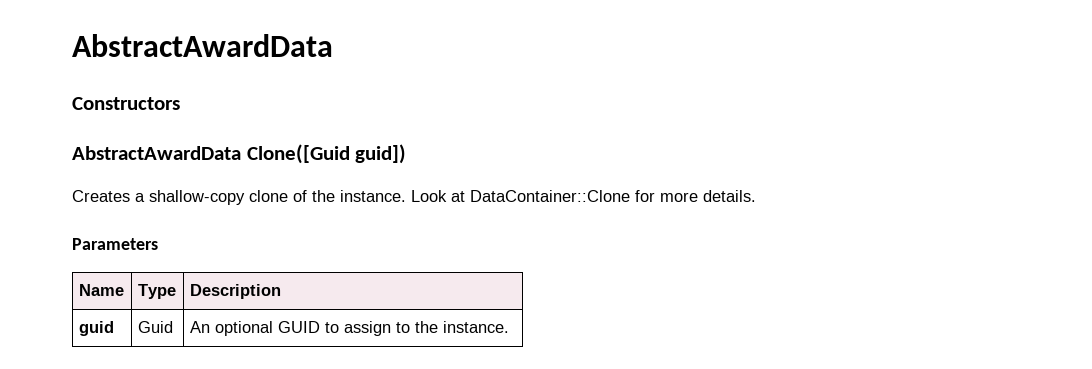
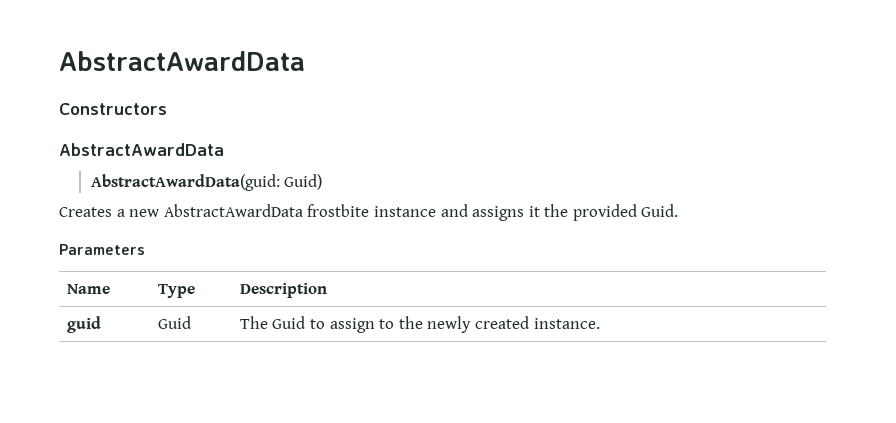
[246,144,407,164] Clone([Guid guid]) -> [90,174,323,191] // AbstractAwardData(guid: Guid)
[149,190,756,205] shallow-copy clone of the instance. Look at DataContainer::Clone for more details. -> [129,204,679,221] new AbstractAwardData frostbite instance and assigns it the provided Guid.
[189,321,320,336] An optional GUID -> [239,316,306,329] The Guid
(438, 327) none -> [427,316,529,333] newly created

